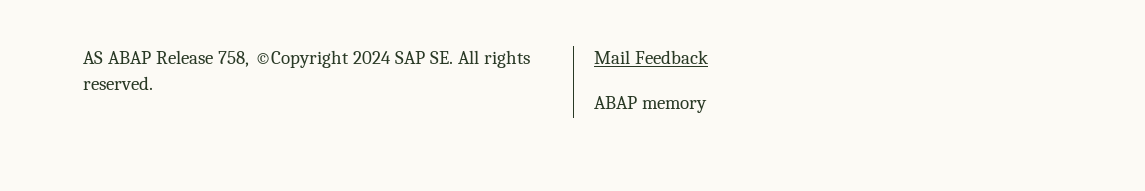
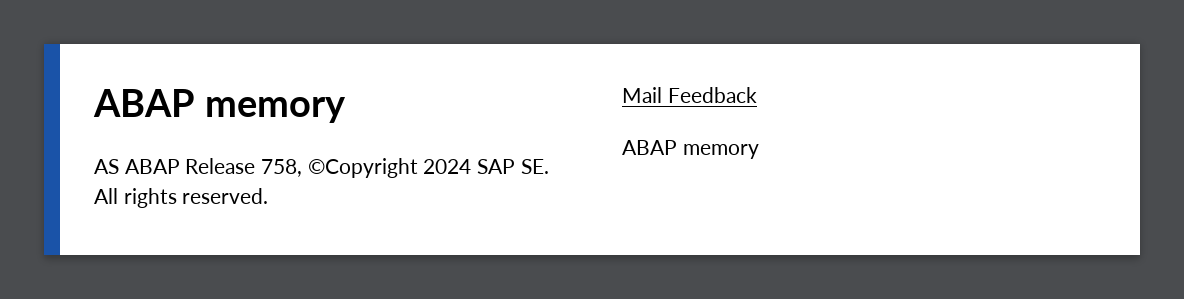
(83, 57) none -> [93,89,347,123] ABAP memory //

